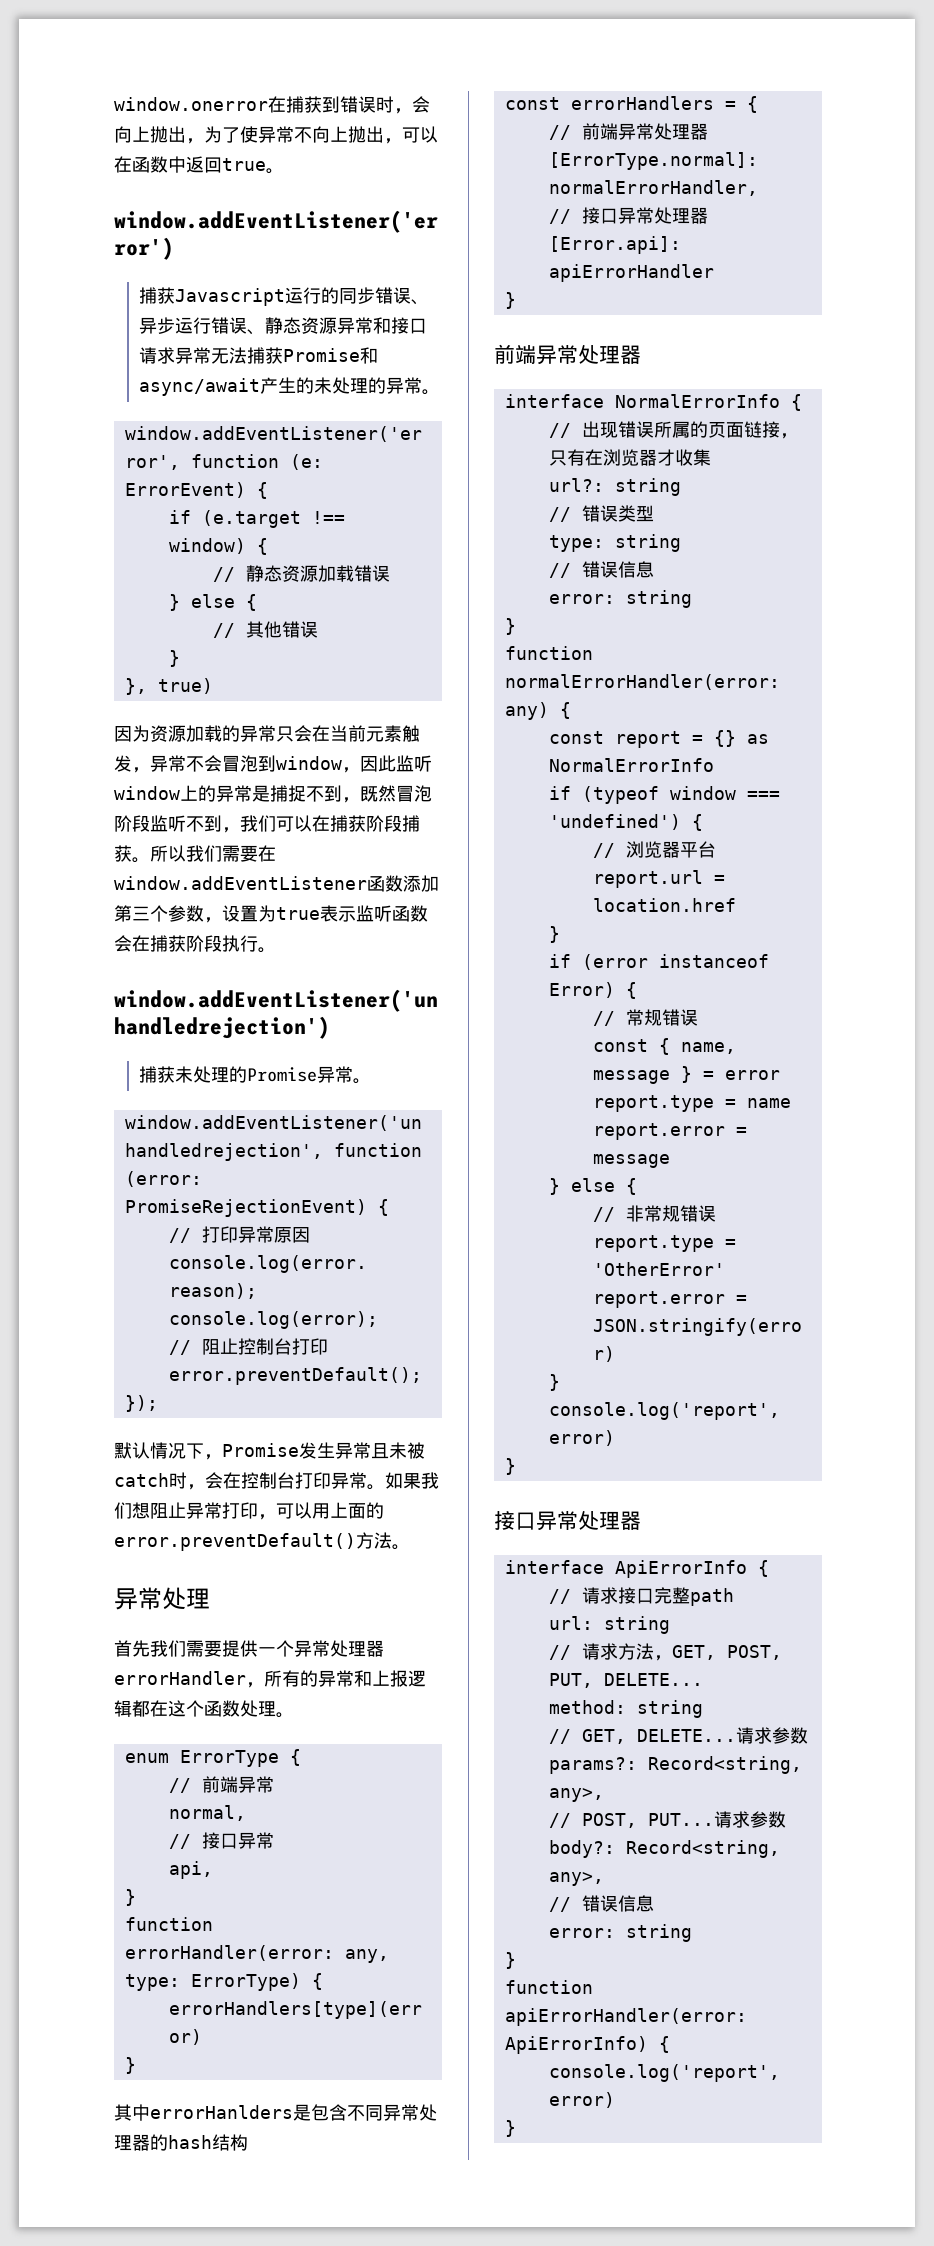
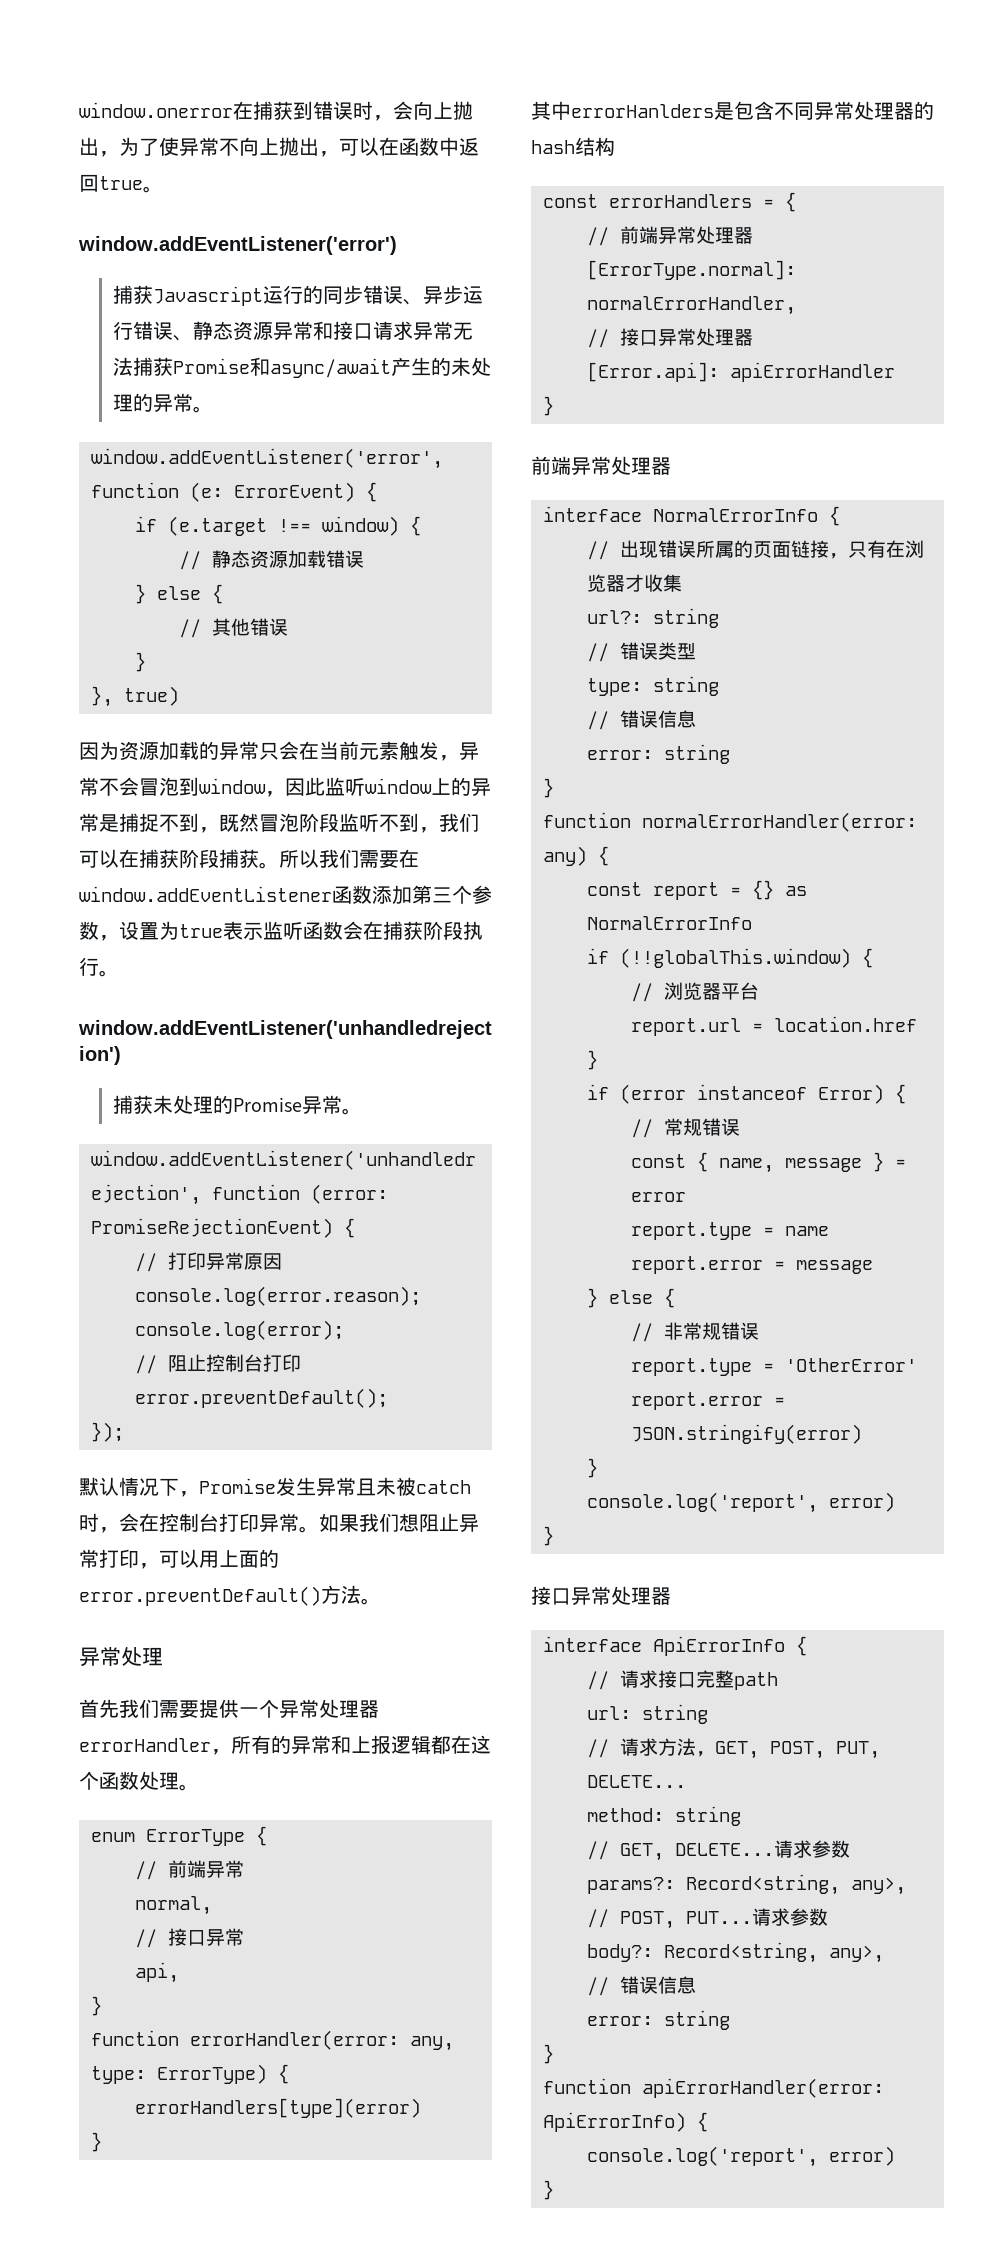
[581,786,780,804] [548,814,681,830] (typeof window === 'undefined') -> [620,948,851,968] (!!globalThis.window)

